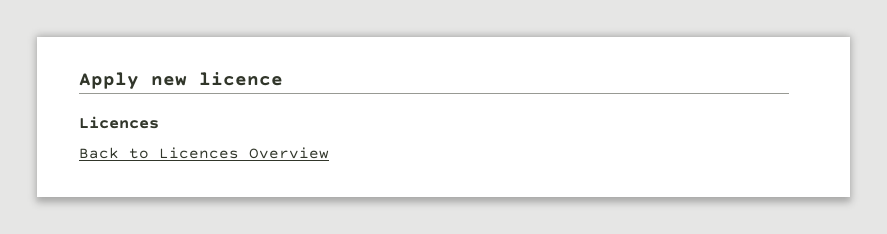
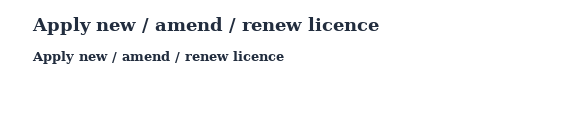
[79,72,283,89] [79,116,159,129] [79,147,329,159] Apply new licence // Licences // Back to Licences Overview -> [32,17,379,35] [32,51,284,64] Apply new / amend / renew licence // Apply new / amend / renew licence

